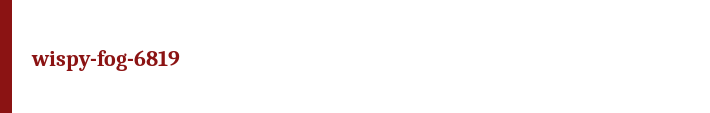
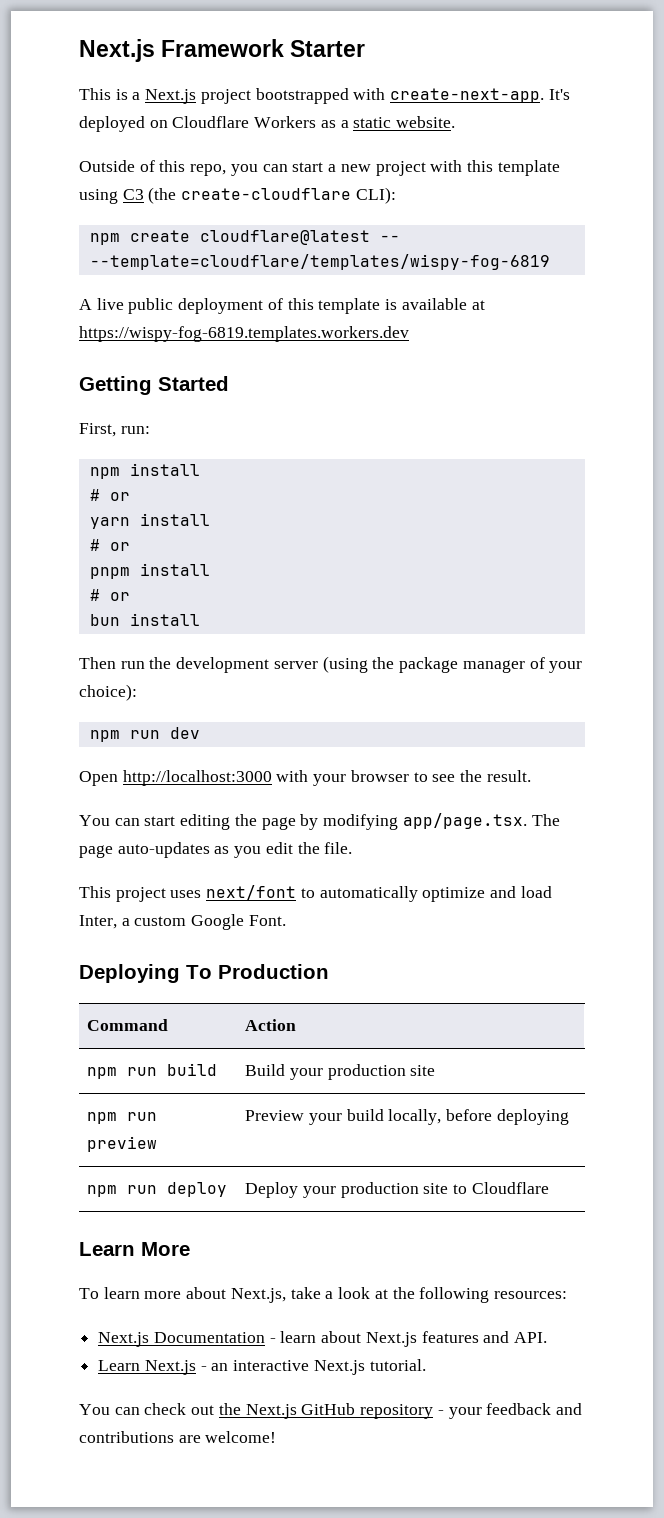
[31,50,180,71] wispy-fog-6819 -> [79,39,366,62] [79,88,570,104] [79,116,456,132] [79,160,560,176] [79,187,396,204] [89,230,400,245] [89,254,550,270] [79,298,485,314] [79,326,409,342] [79,376,229,395] [79,423,150,437] [89,463,200,479] [89,489,130,501] [89,513,210,529] [89,539,130,551] [89,563,210,579] [89,589,130,601] [89,613,200,626] [79,656,583,673] [79,684,137,701] [89,727,200,742] [79,770,531,786] [79,813,560,830] [79,842,353,858] [79,885,552,902] [79,914,286,930] [79,964,329,983] [87,1019,169,1031] [245,1019,297,1031] [87,1063,218,1079] [245,1064,436,1080] [87,1112,158,1124] [87,1136,158,1152] [245,1109,569,1125] [87,1182,228,1197] [245,1182,549,1198] [79,1242,190,1256] [79,1287,567,1303] [98,1331,548,1347] [98,1359,426,1375] [79,1403,582,1419] [79,1431,277,1443] Next.js Framework Starter // This is a Next.js project bootstrapped with create-next-app. It's deployed on Cloudflare Workers as a static website. // Outside of this repo, you can start a new project with this template using C3 (the create-cloudflare CLI): // npm create cloudflare@latest -- --template=cloudflare/templates/wispy-fog-6819 // A live public deployment of this template is available at https://wispy-fog-6819.templates.workers.dev // Getting Started // First, run: // npm install // # or // yarn install // # or // pnpm install // # or // bun install // Then run the development server (using the package manager of your choice): // npm run dev // Open http://localhost:3000 with your browser to see the result. // You can start editing the page by modifying app/page.tsx. The page auto-updates as you edit the file. // This project uses next/font to automatically optimize and load Inter, a custom Google Font. // Deploying To Production // Command | Action // npm run build | Build your production site // npm run preview | Preview your build locally, before deploying // npm run deploy | Deploy your production site to Cloudflare // Learn More // To learn more about Next.js, take a look at the following resources: // Next.js Documentation - learn about Next.js features and API. // Learn Next.js - an interactive Next.js tutorial. // You can check out the Next.js GitHub repository - your feedback and contributions are welcome!

